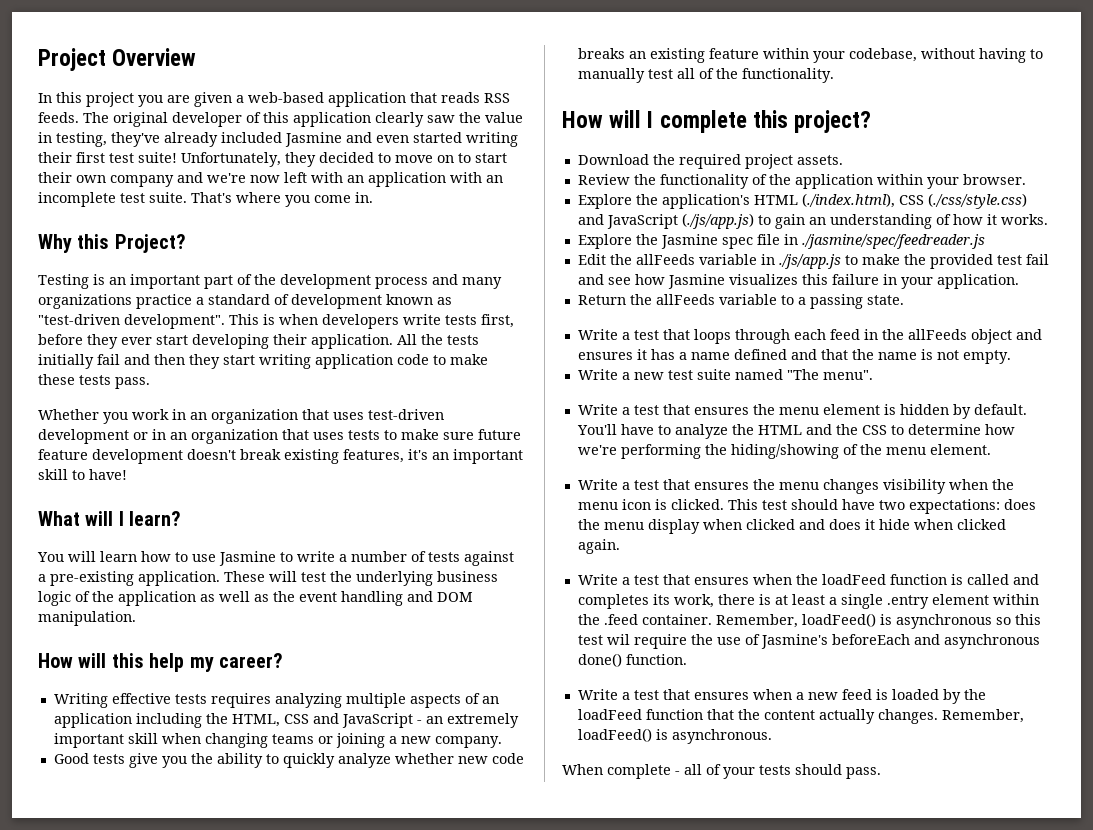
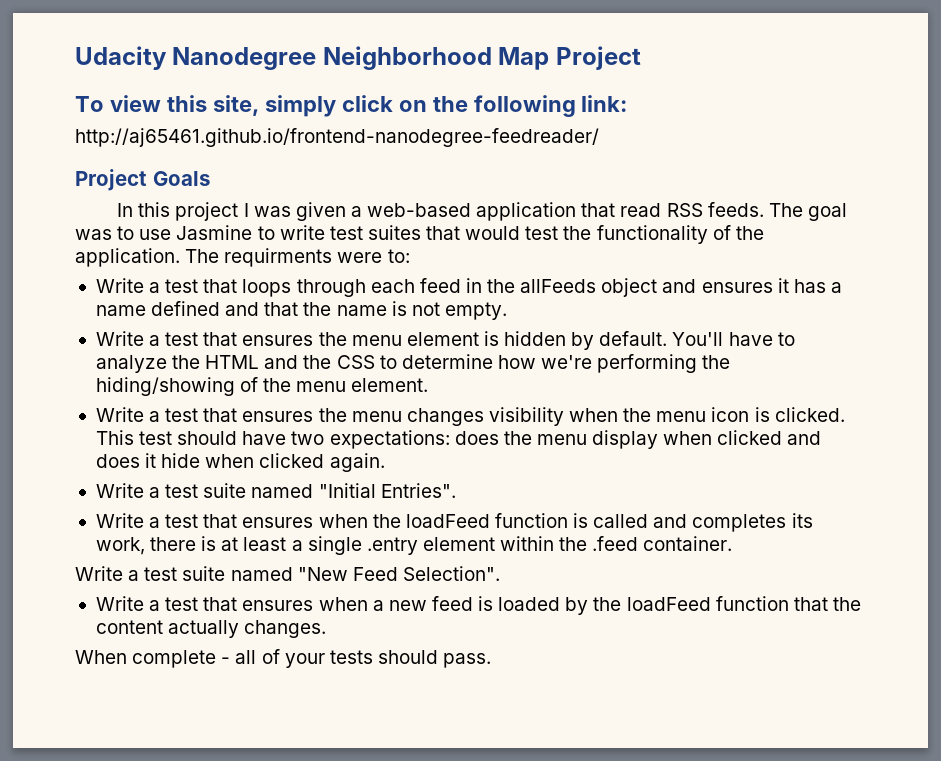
[38,48,197,71] Project Overview -> [75,46,641,70] [75,95,628,117] [75,128,599,147] [75,169,210,191] Udacity Nanodegree Neighborhood Map Project // To view this site, simply click on the following link: // http://aj65461.github.io/frontend-nanodegree-feedreader/ // Project Goals
[138,95,190,107] you are -> [243,203,291,217] I was
[441,92,480,103] reads -> [620,203,662,217] read
[113,112,523,127] [38,132,518,147] [38,152,507,167] [38,172,503,187] [38,192,373,207] [38,234,186,253] [38,274,502,289] [38,294,452,309] [38,314,514,329] [38,334,479,349] [38,354,488,369] [38,374,150,389] [38,409,444,424] [38,429,521,444] [38,449,523,464] [38,469,127,480] [38,511,182,526] [37,551,171,562] original developer of this application clearly saw the value in testing, they've already included Jasmine and even started writing their first test suite! Unfortunately, they decided to move on to start their own company and we're now left with an application with an incomplete test suite. That's where you come in. // Why this Project? // Testing is an important part of the development process and many organizations practice a standard of development known as "test-driven development". This is when developers write tests first, before they ever start developing their application. All the tests initially fail and then they start writing application code to make these tests pass. // Whether you work in an organization that uses test-driven development or in an organization that uses tests to make sure future feature development doesn't break existing features, it's an important skill to have! // What will I learn? // You will learn how -> [807,203,847,221] [75,229,112,240] goal was
[339,551,514,566] [38,571,498,586] [38,591,473,606] [38,611,136,626] [38,653,283,672] [53,693,499,708] [53,713,519,728] [53,733,502,748] [53,753,524,768] [577,48,1043,63] [577,68,834,83] [562,110,872,133] [577,154,843,169] [577,174,1026,189] [577,193,1027,209] [577,213,1048,229] [577,234,985,249] [577,254,1049,269] [577,274,1019,289] [577,294,904,309] a number of tests against a pre-existing application. These will test the underlying business logic of the application as well as the event handling and DOM manipulation. // How will this help my career? // Writing effective tests requires analyzing multiple aspects of an application including the HTML, CSS and JavaScript - an extremely important skill when changing teams or joining a new company. // Good tests give you the ability to quickly analyze whether new code breaks an existing feature within your codebase, without having to manually test all of the functionality. // How will I complete this project? // Download the required project assets. // Review the functionality of the application within your browser. // Explore the application's HTML (./index.html), CSS (./css/style.css) and JavaScript (./js/app.js) to gain an understanding of how it works. // Explore the Jasmine spec file in ./jasmine/spec/feedreader.js // Edit the allFeeds variable in ./js/app.js to make the provided test fail and see how Jasmine visualizes this failure in your application. // Return the allFeeds variable to a passing state. -> [329,225,764,244] [75,248,410,267] test suites that would test the functionality of the application. The requirments were to:
[577,369,873,380] // Write a new test suite named "The menu". -> (507, 311) none
(620, 546) none -> [95,483,456,498] // Write a test suite named "Initial Entries".
[715,613,1041,629] [577,634,1040,649] [577,653,687,667] Remember, loadFeed() is asynchronous so this test wil require the use of Jasmine's beforeEach and asynchronous done() function. -> [75,566,500,581] // Write a test suite named "New Feed Selection".
[941,709,1024,723] [577,728,772,744] Remember, loadFeed() is asynchronous. -> (327, 629) none

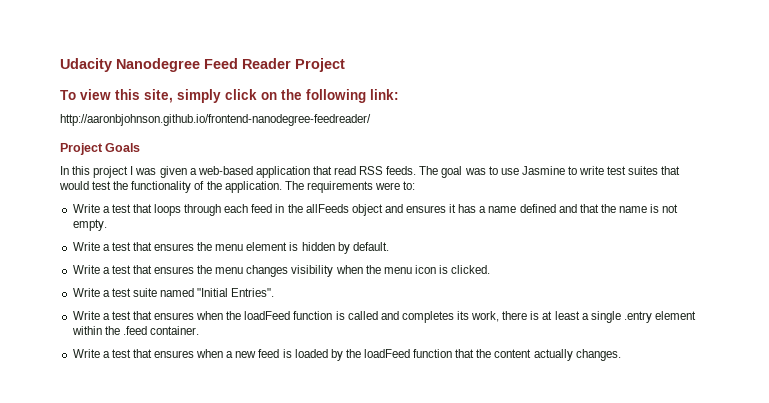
[322,46,550,70] Neighborhood Map -> [204,58,291,69] Feed Reader
[75,128,599,147] http://aj65461.github.io/frontend-nanodegree-feedreader/ -> [60,114,371,126] http://aaronbjohnson.github.io/frontend-nanodegree-feedreader/
[224,248,333,267] requirments -> [306,181,373,193] requirements
[672,332,795,346] [95,354,731,373] [95,377,429,396] You'll have to analyze the HTML and the CSS to determine how we're performing the hiding/showing of the menu element. -> (389, 246) none
[95,430,822,449] [95,453,385,472] This test should have two expectations: does the menu display when clicked and does it hide when clicked again. -> (491, 269) none
[75,566,500,581] // Write a test suite named "New Feed Selection". -> (199, 330) none
[75,649,492,668] // When complete - all of your tests should pass. -> (621, 355) none

